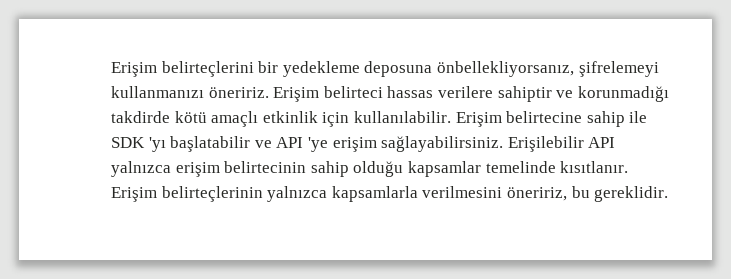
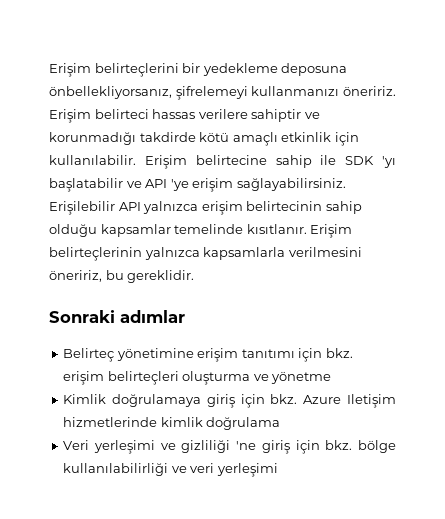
(669, 194) none -> [49,310,185,323] [63,348,353,362] [63,371,332,385] [63,394,396,408] [63,417,281,430] [63,440,396,454] [63,463,278,477] // Sonraki adımlar // Belirteç yönetimine erişim tanıtımı için bkz. erişim belirteçleri oluşturma ve yönetme // Kimlik doğrulamaya giriş için bkz. Azure Iletişim hizmetlerinde kimlik doğrulama // Veri yerleşimi ve gizliliği 'ne giriş için bkz. bölge kullanılabilirliği ve veri yerleşimi

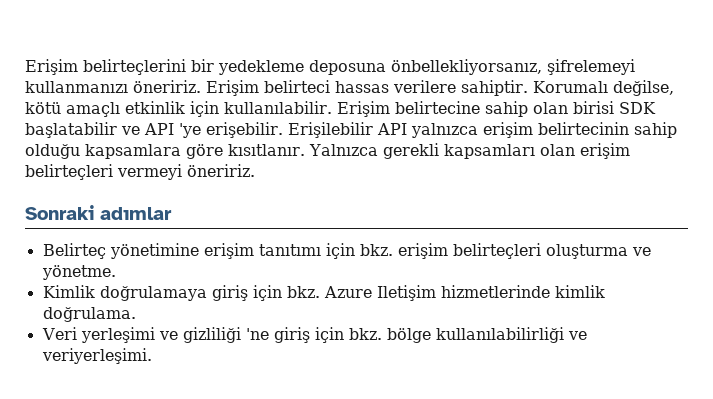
[251,109,320,122] [49,132,196,145] sahiptir ve korunmadığı takdirde -> [461,80,674,96] sahiptir. Korumalı değilse,
[320,155,396,168] ile SDK 'yı -> [532,101,656,114] olan birisi SDK
[192,178,346,192] erişim sağlayabilirsiniz. -> [206,122,283,138] erişebilir.
[100,224,353,238] [49,247,362,261] [49,270,195,283] kapsamlar temelinde kısıtlanır. Erişim belirteçlerinin yalnızca kapsamlarla verilmesini öneririz, bu gereklidir. -> [85,143,630,159] [25,164,255,180] kapsamlara göre kısıtlanır. Yalnızca gerekli kapsamları olan erişim belirteçleri vermeyi öneririz.
[271,371,332,384] yönetme -> [41,265,116,280] yönetme.
[206,417,281,430] doğrulama -> [42,307,136,322] doğrulama.
[190,463,278,477] veri yerleşimi -> [41,348,152,364] veriyerleşimi.

